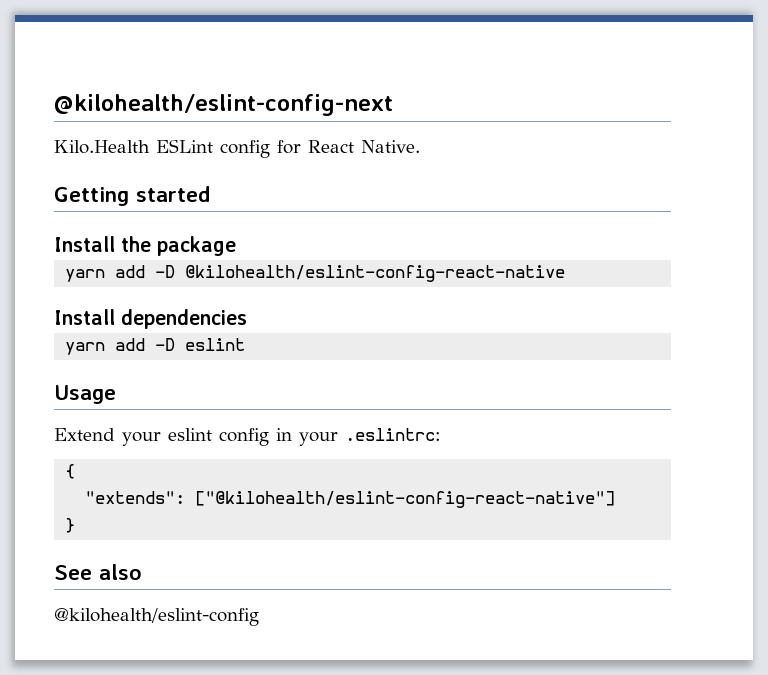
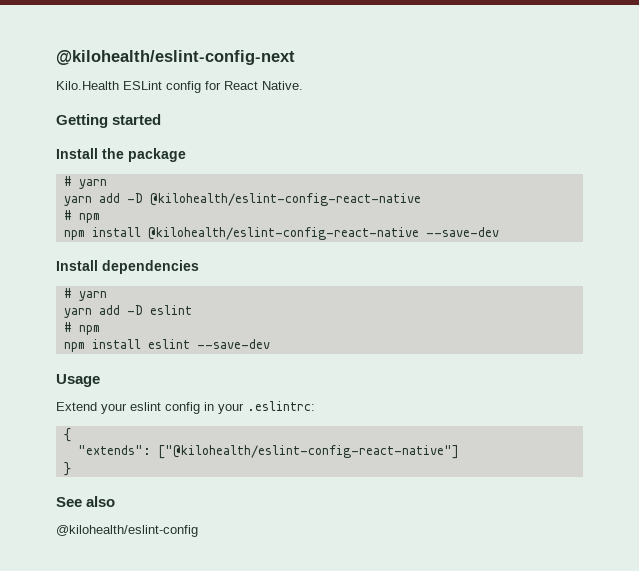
(236, 246) none -> [63,176,107,189] // # yarn
(566, 273) none -> [63,210,100,223] [63,227,499,240] // # npm // npm install @kilohealth/eslint-config-react-native --save-dev
(247, 319) none -> [63,288,107,301] // # yarn
(246, 344) none -> [63,322,100,335] [63,339,270,352] // # npm // npm install eslint --save-dev

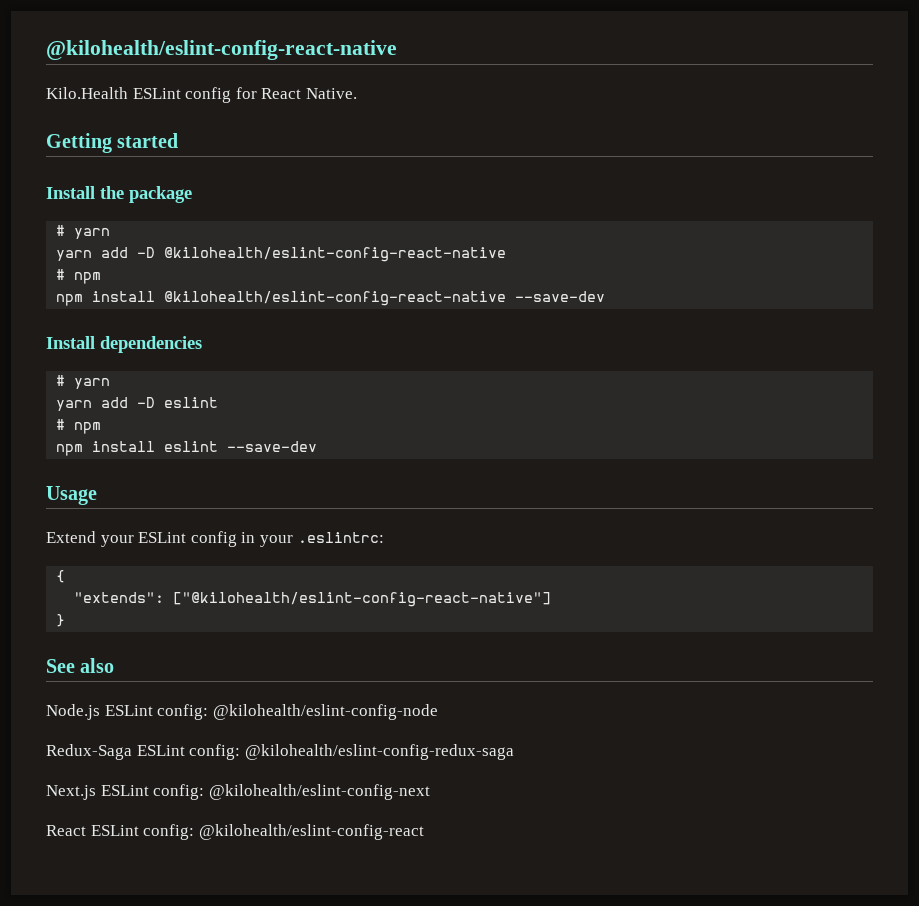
[56,50,295,65] @kilohealth/eslint-config-next -> [46,40,397,60] @kilohealth/eslint-config-react-native
[130,402,161,411] eslint -> [138,532,187,543] ESLint
[56,525,198,537] @kilohealth/eslint-config -> [46,704,438,720] [46,744,514,760] [46,784,430,800] [46,824,424,840] Node.js ESLint config: @kilohealth/eslint-config-node // Redux-Saga ESLint config: @kilohealth/eslint-config-redux-saga // Next.js ESLint config: @kilohealth/eslint-config-next // React ESLint config: @kilohealth/eslint-config-react

